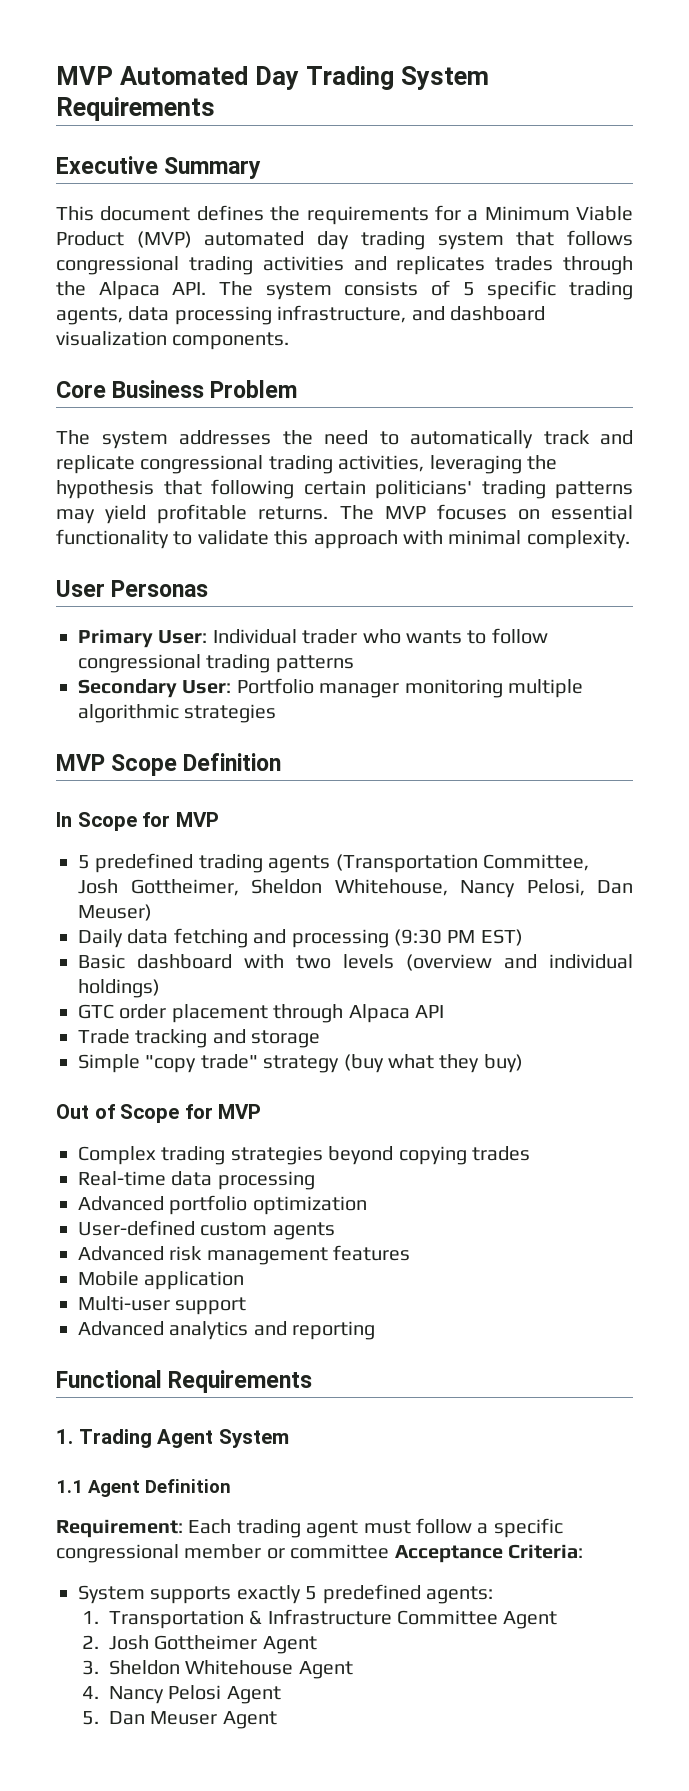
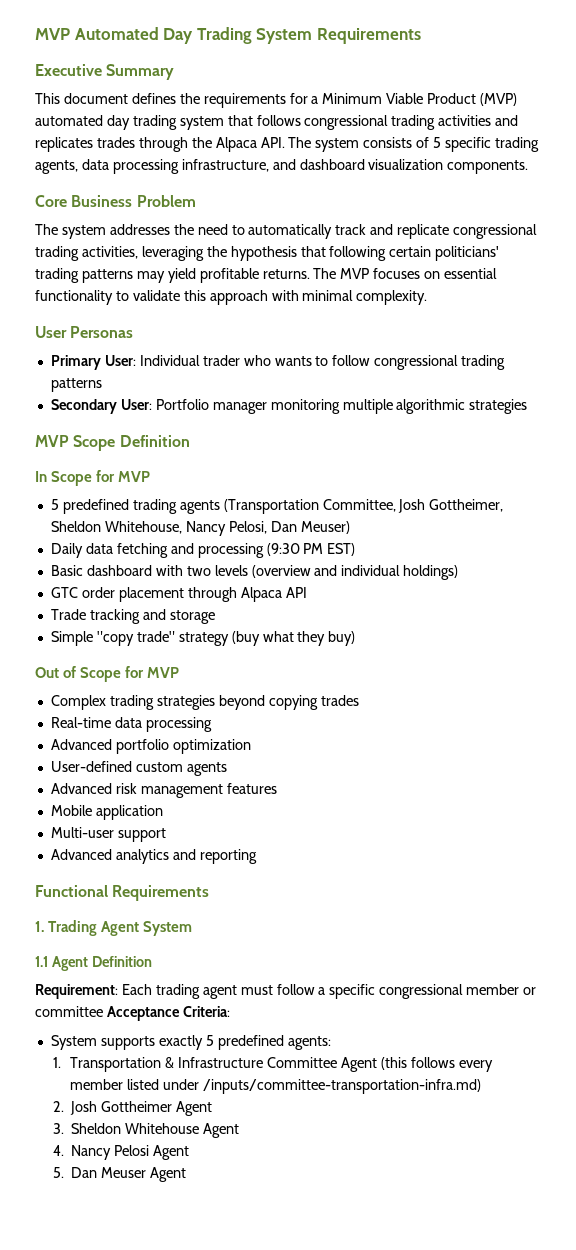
(558, 1620) none -> [380,1057,493,1072] [70,1079,481,1094] (this follows every member listed under /inputs/committee-transportation-infra.md)

